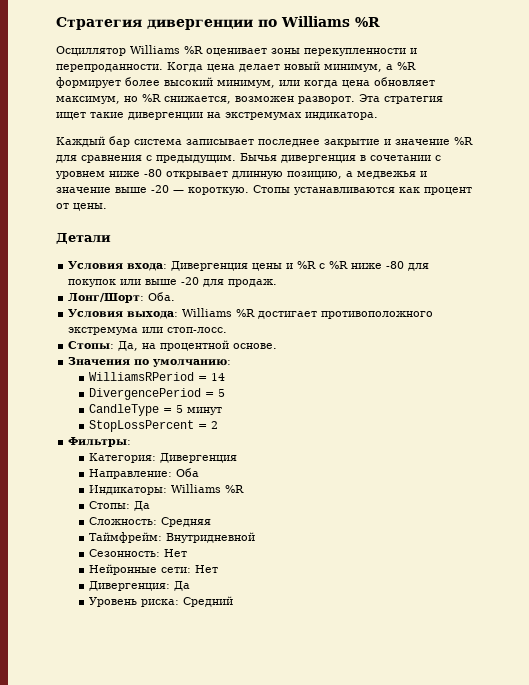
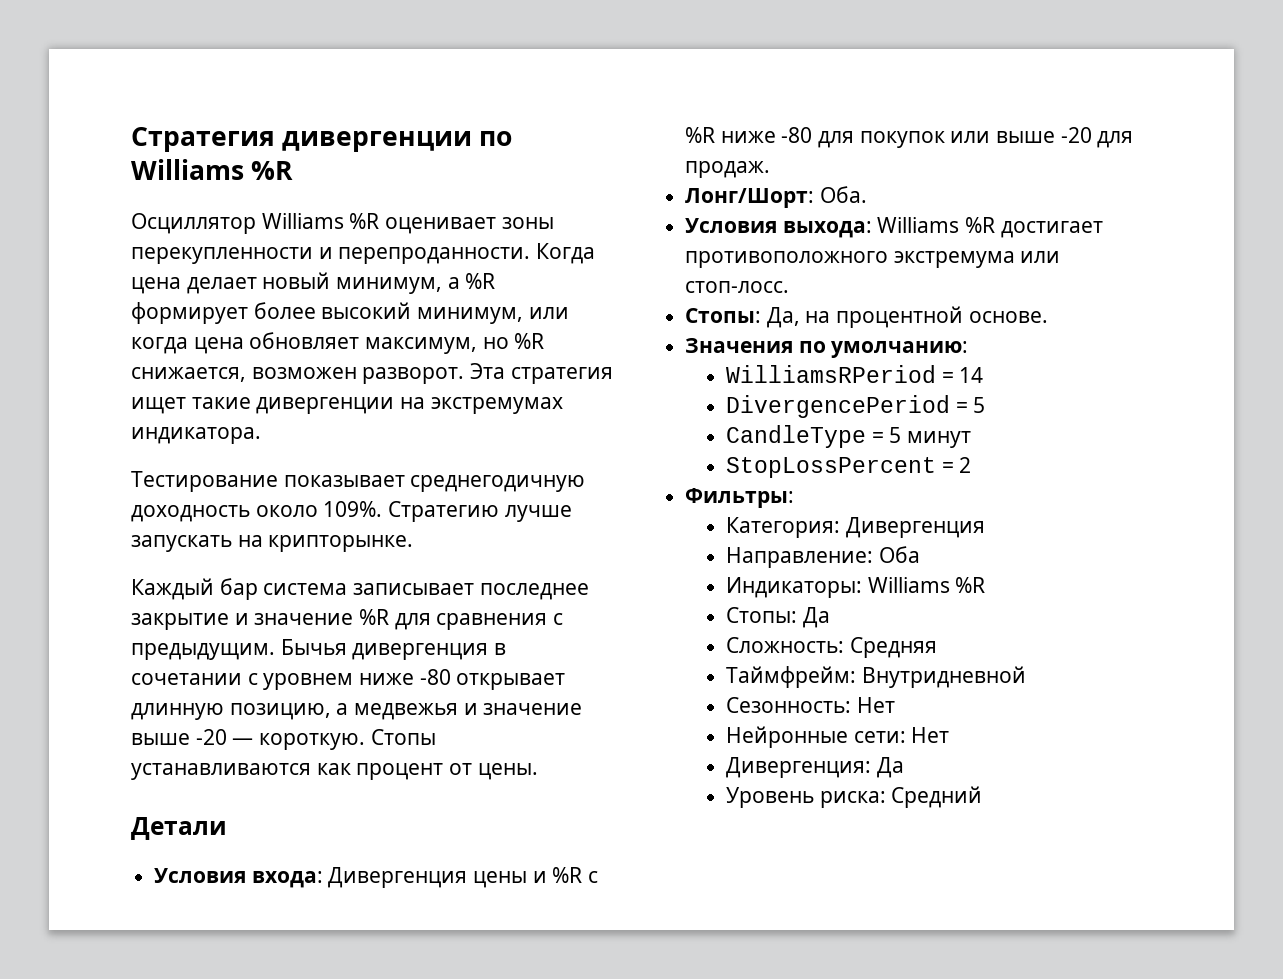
(378, 116) none -> [131,471,586,492] [131,501,572,522] [131,535,414,552] // Тестирование показывает среднегодичную доходность около 109%. Стратегию лучше запускать на крипторынке.

